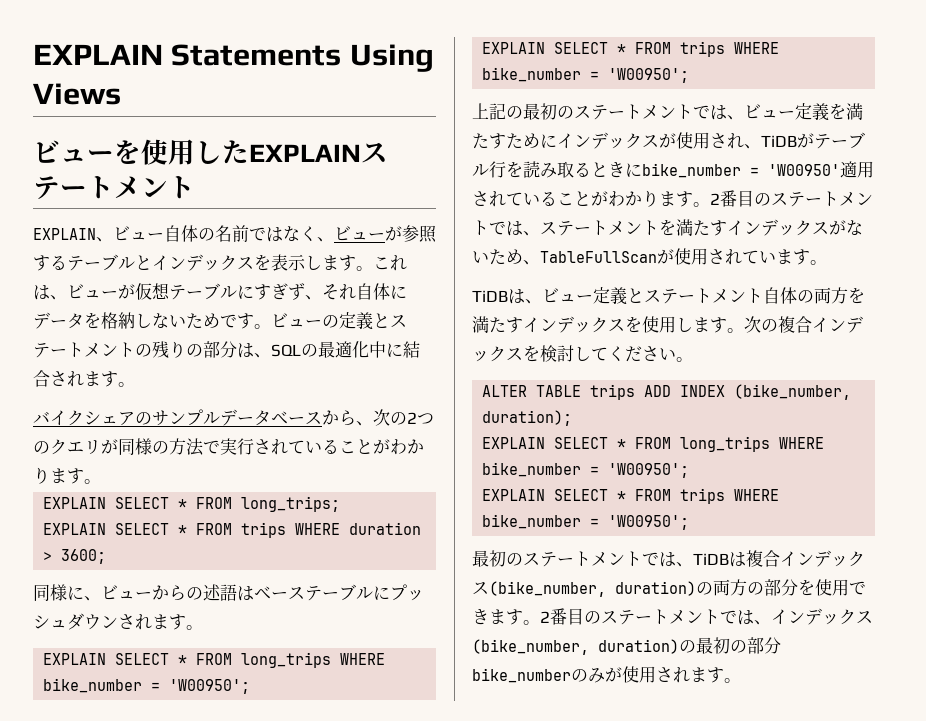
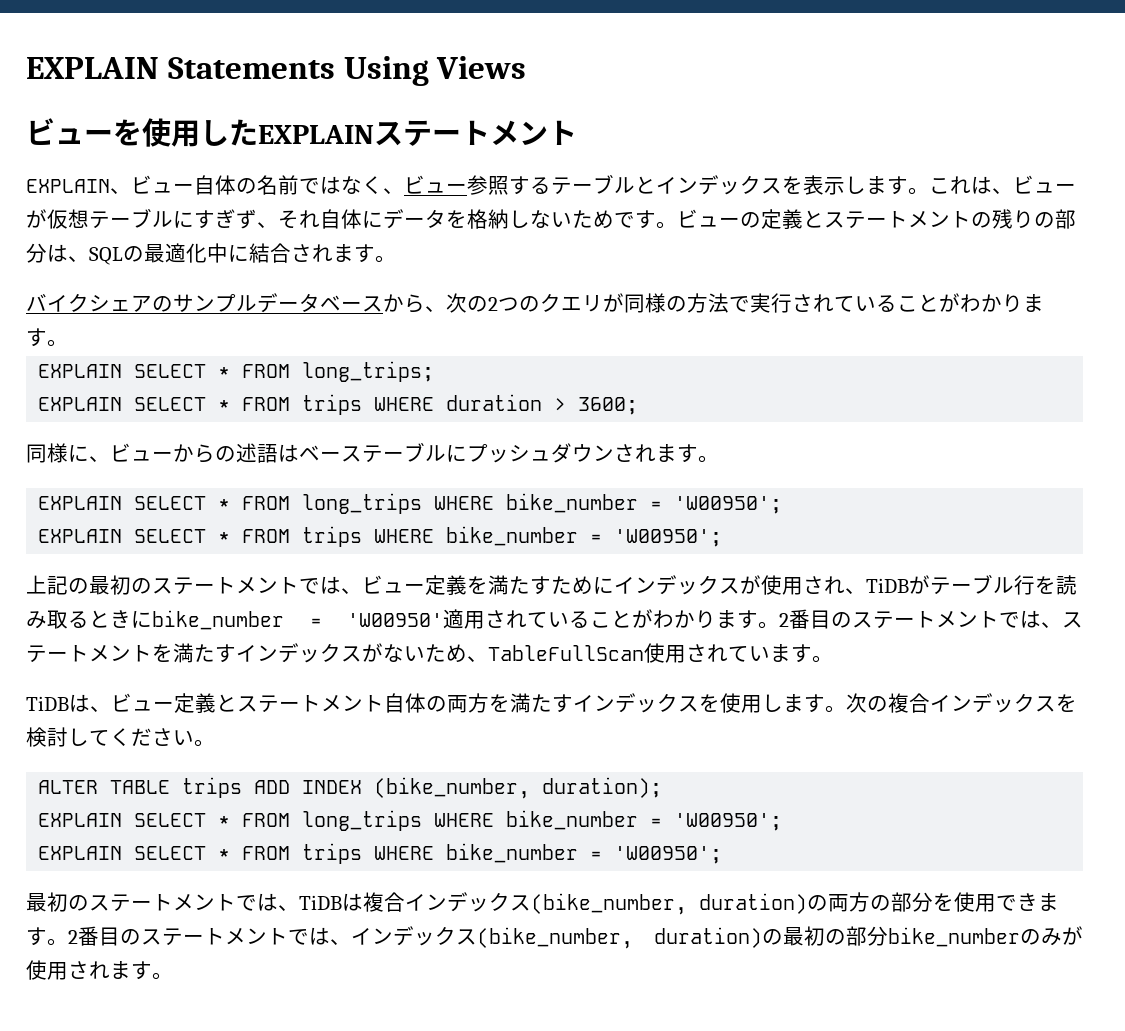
[385,226,402,241] が -> (467, 188) none
[657,249,674,264] が -> (644, 653) none

